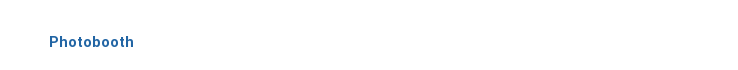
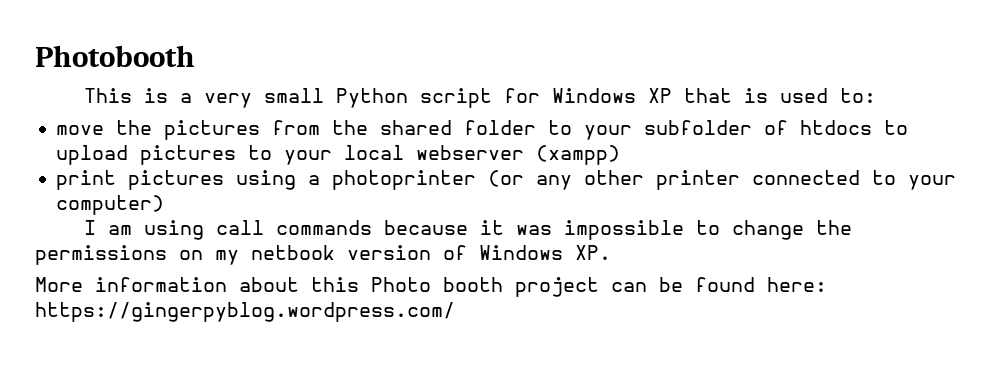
(134, 41) none -> [84,88,877,108] [56,120,909,140] [56,145,621,165] [56,170,957,190] [56,195,165,215] [84,220,853,240] [35,245,611,265] [35,277,827,297] [35,302,455,322] // This is a very small Python script for Windows XP that is used to: // move the pictures from the shared folder to your subfolder of htdocs to upload pictures to your local webserver (xampp) // print pictures using a photoprinter (or any other printer connected to your computer) // I am using call commands because it was impossible to change the permissions on my netbook version of Windows XP. // More information about this Photo booth project can be found here: https://gingerpyblog.wordpress.com/

